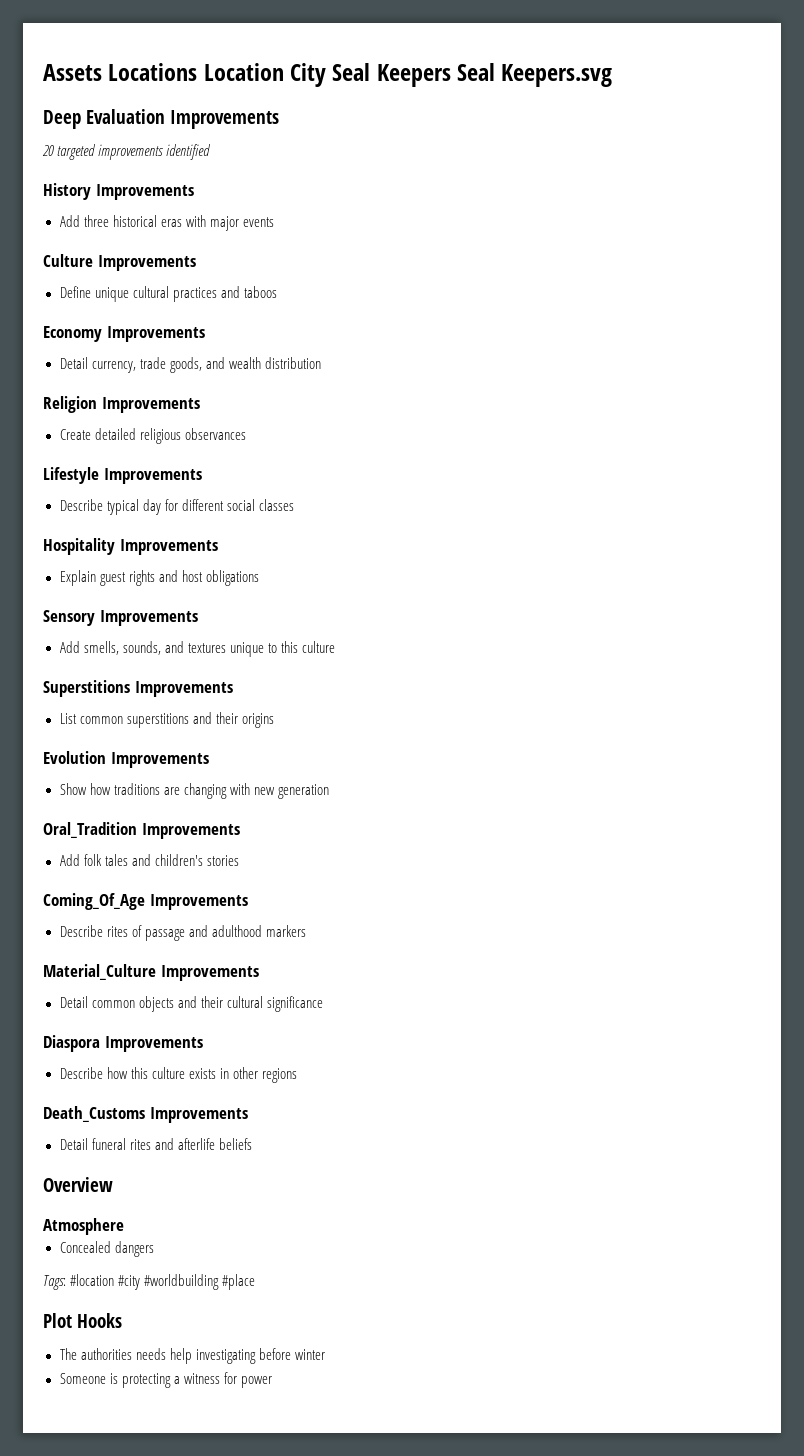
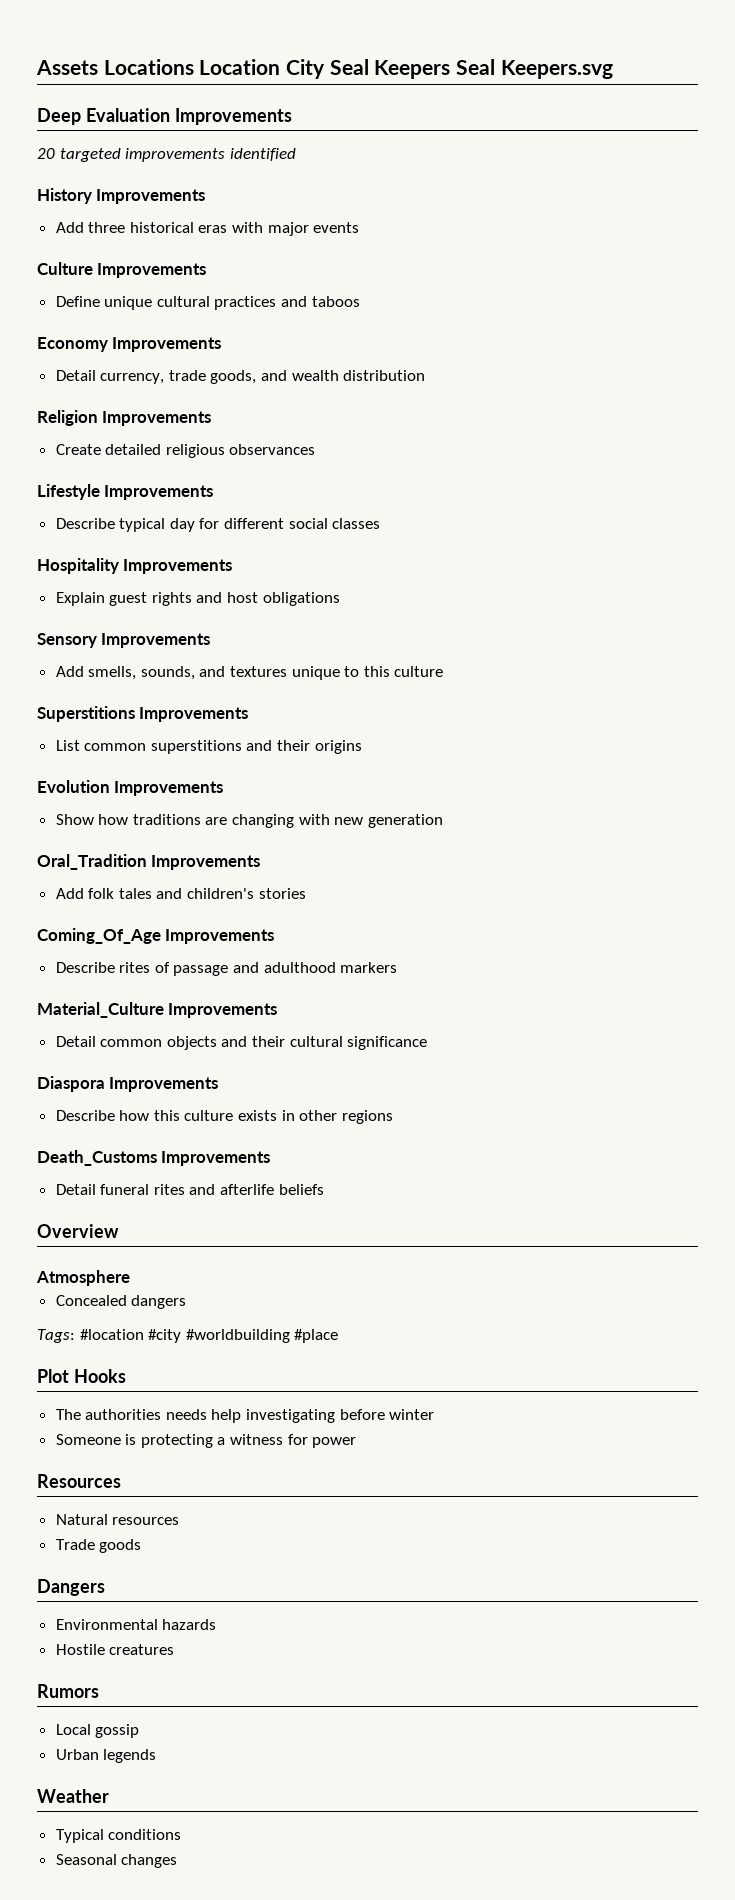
(272, 1382) none -> [37,1474,121,1488] [55,1514,180,1525] [55,1539,142,1553] [37,1579,105,1596] [55,1619,217,1630] [55,1644,175,1655] [37,1684,99,1698] [55,1724,140,1738] [55,1749,157,1763] [37,1789,109,1803] [55,1829,182,1843] [55,1854,178,1868] // Resources // Natural resources // Trade goods // Dangers // Environmental hazards // Hostile creatures // Rumors // Local gossip // Urban legends // Weather // Typical conditions // Seasonal changes

